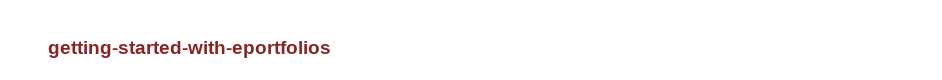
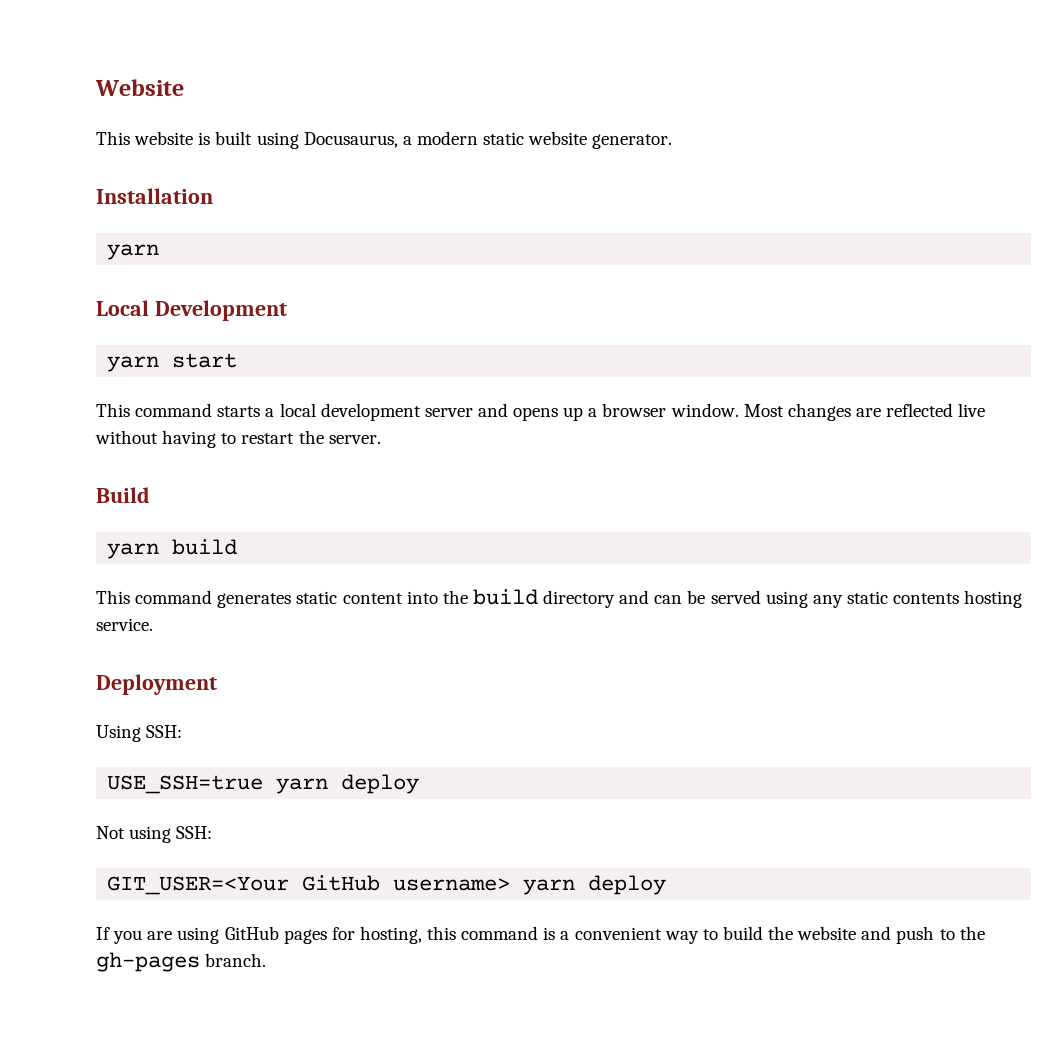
[48,41,331,58] getting-started-with-eportfolios -> [95,79,184,96] [96,131,673,149] [96,188,213,204] [107,244,160,260] [96,300,287,321] [107,353,238,372] [96,403,986,421] [95,430,381,448] [96,487,150,503] [107,539,238,559] [96,589,1023,608] [96,618,153,631] [96,674,217,695] [96,725,183,742] [107,774,420,794] [96,826,213,843] [107,875,667,895] [96,926,985,944] [96,952,267,972] Website // This website is built using Docusaurus, a modern static website generator. // Installation // yarn // Local Development // yarn start // This command starts a local development server and opens up a browser window. Most changes are reflected live without having to restart the server. // Build // yarn build // This command generates static content into the build directory and can be served using any static contents hosting service. // Deployment // Using SSH: // USE_SSH=true yarn deploy // Not using SSH: // GIT_USER=<Your GitHub username> yarn deploy // If you are using GitHub pages for hosting, this command is a convenient way to build the website and push to the gh-pages branch.

